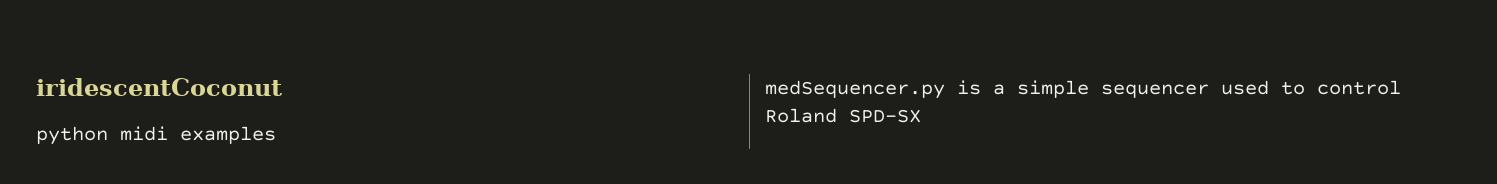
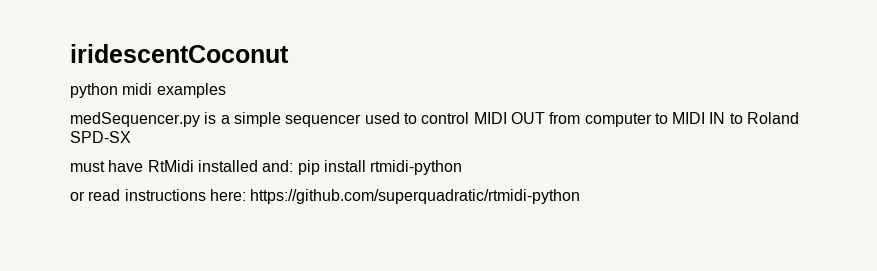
[765,108,921,123] Roland SPD-SX -> [473,112,800,127] [70,131,131,143] [70,160,463,175] [70,189,581,204] MIDI OUT from computer to MIDI IN to Roland SPD-SX // must have RtMidi installed and: pip install rtmidi-python // or read instructions here: https://github.com/superquadratic/rtmidi-python

